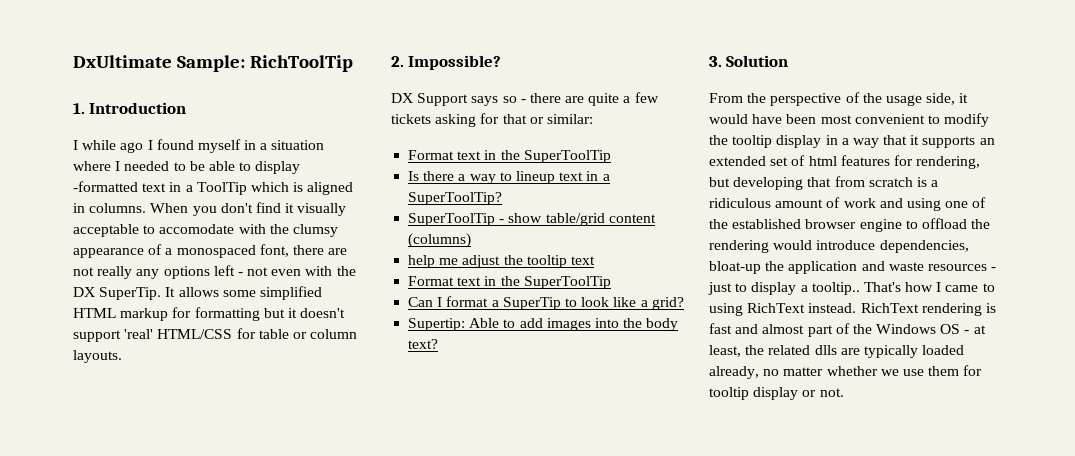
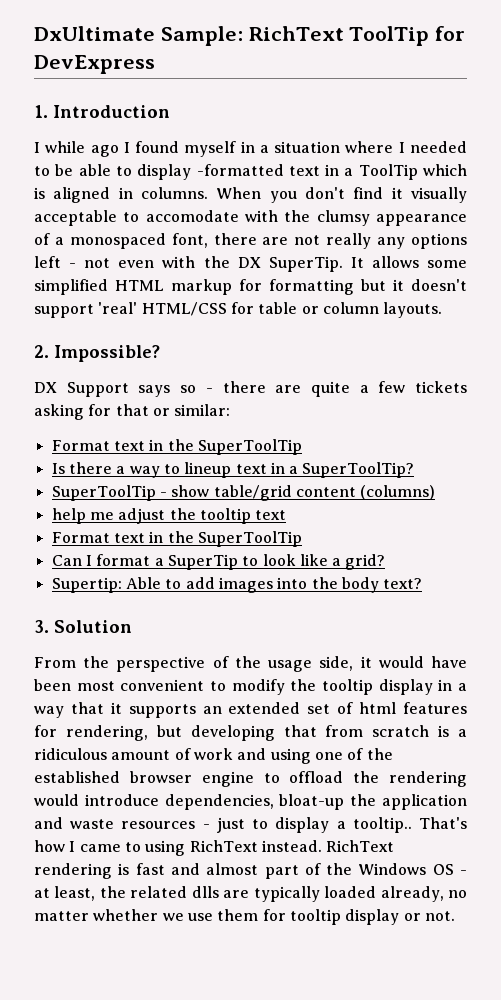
[249,55,353,72] RichToolTip -> [248,26,466,46] [34,55,155,74] RichText ToolTip for DevExpress

